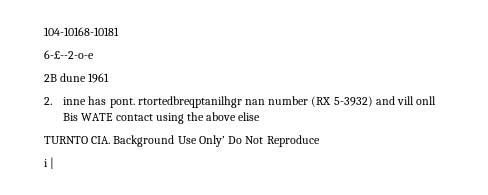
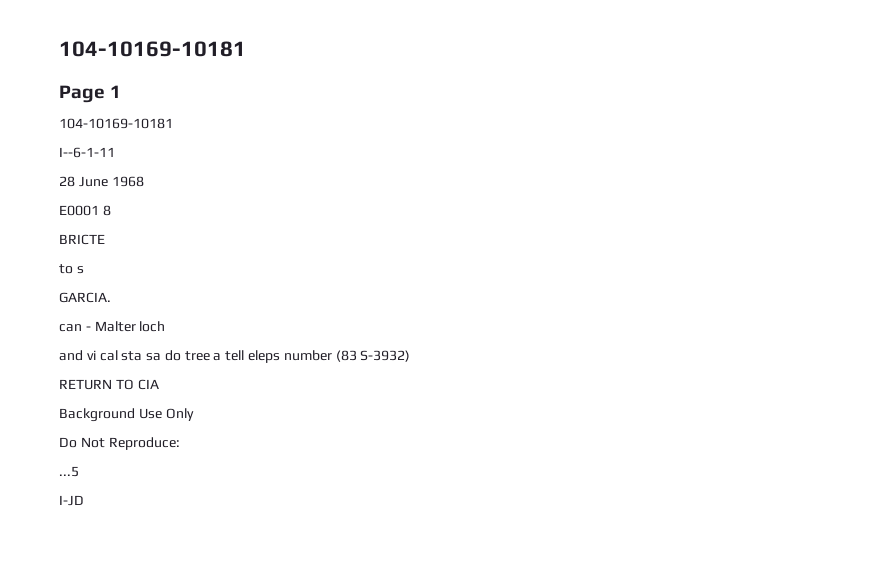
[44,27,119,36] [44,50,94,59] [44,73,110,83] [44,96,437,108] [63,112,261,124] [44,136,111,144] 104-10168-10181 // 6-£--2-o-e // 2B dune 1961 // 2. inne has pont. rtortedbreqptanilhgr nan number (RX 5-3932) and vill onll Bis WATE contact using the above elise // TURNTO CIA. -> [59,41,246,57] [59,85,122,103] [59,118,173,129] [59,147,115,158] [59,176,144,187] [59,205,111,216] [59,234,105,245] [59,264,84,274] [59,292,111,303] [59,321,166,332] [59,350,411,363] [59,379,159,390] 104-10169-10181 // Page 1 // 104-10169-10181 // I--6-1-11 // 28 June 1968 // E0001 8 // BRICTE // to s // GARCIA. // can - Malter loch // and vi cal sta sa do tree a tell eleps number (83 S-3932) // RETURN TO CIA //
[198,135,225,147] Only’ -> [165,408,194,421] Only //
[266,135,320,147] [44,157,55,169] Reproduce // i | -> [108,437,180,450] [59,466,79,477] [59,495,84,506] Reproduce: // ...5 // I-JD

